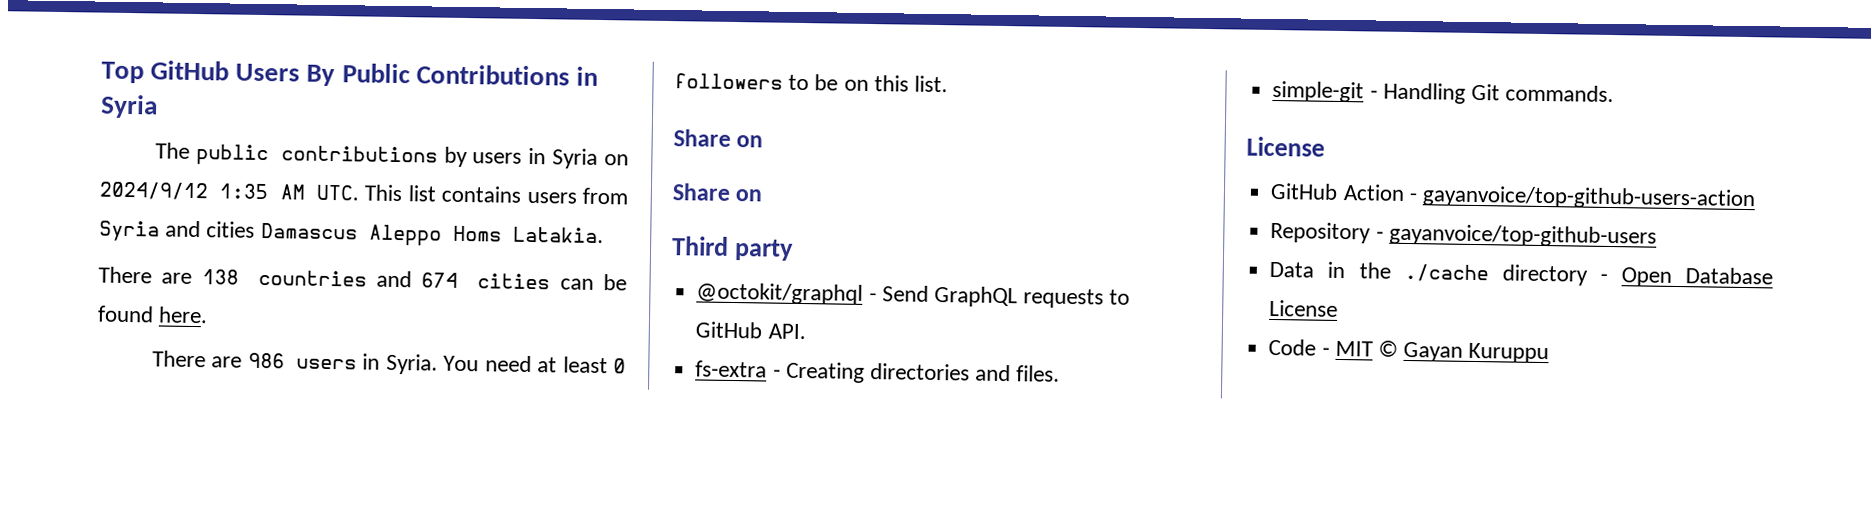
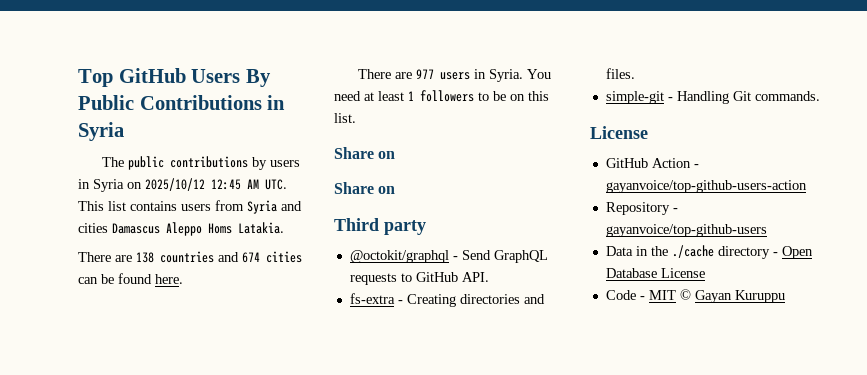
[99,181,269,201] 2024/9/12 1:35 -> [145,178,241,191] 2025/10/12 12:45
[247,352,285,369] 986 -> [415,69,434,79] 977
[613,358,627,374] 0 -> [408,91,414,101] 1

